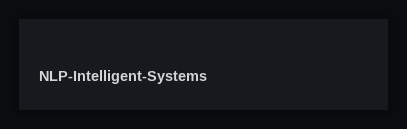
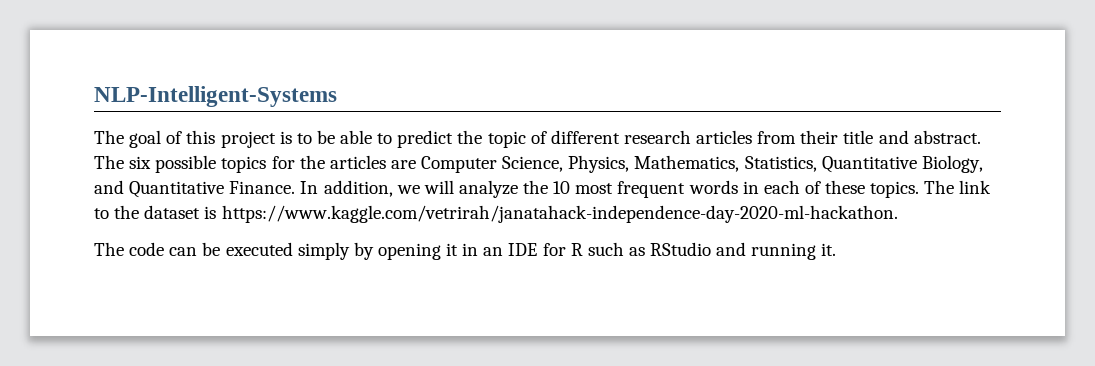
(207, 77) none -> [94,130,981,148] [94,155,983,173] [94,180,992,198] [94,205,898,223] [94,242,837,260] // The goal of this project is to be able to predict the topic of different research articles from their title and abstract. The six possible topics for the articles are Computer Science, Physics, Mathematics, Statistics, Quantitative Biology, and Quantitative Finance. In addition, we will analyze the 10 most frequent words in each of these topics. The link to the dataset is https://www.kaggle.com/vetrirah/janatahack-independence-day-2020-ml-hackathon. // The code can be executed simply by opening it in an IDE for R such as RStudio and running it.

